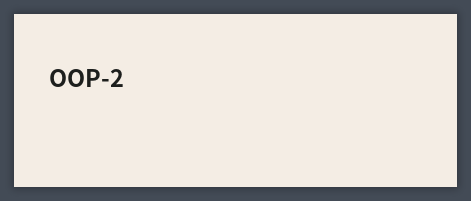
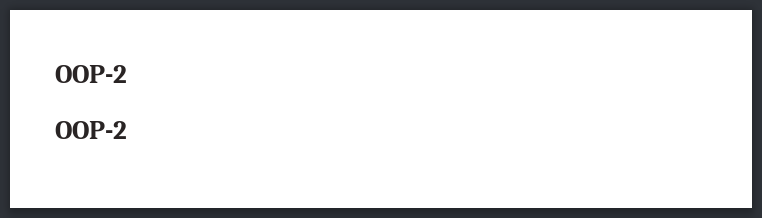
[49,69,124,87] OOP-2 -> [55,65,127,83] [55,121,127,139] OOP-2 // OOP-2

